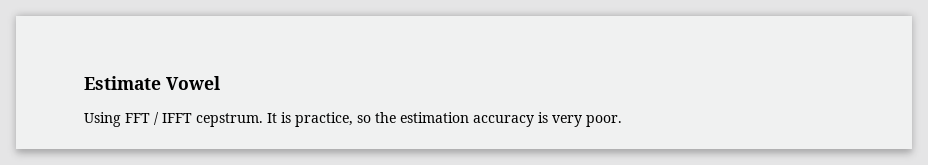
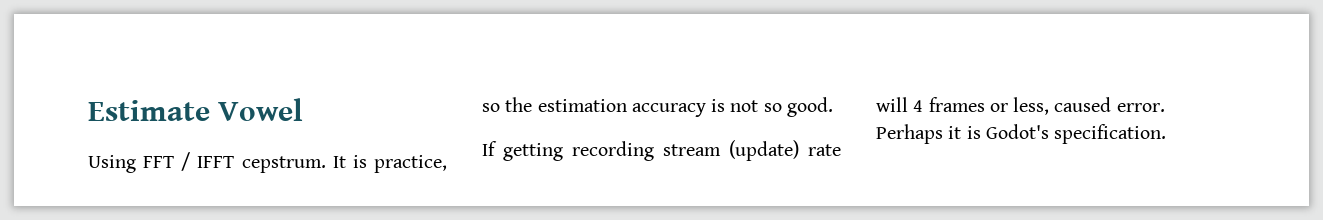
[552,115,622,127] very poor. -> [730,97,833,117] [482,140,841,161] [876,97,1165,115] [876,124,1167,144] not so good. // If getting recording stream (update) rate will 4 frames or less, caused error. Perhaps it is Godot's specification.

